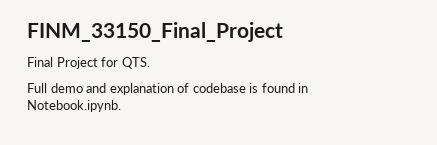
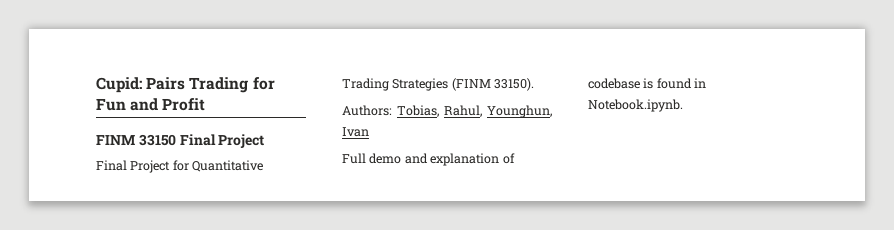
[27,22,283,42] [27,57,150,69] FINM_33150_Final_Project // Final Project for QTS. -> [96,77,275,93] [96,98,206,111] [96,134,265,148] [96,160,264,173] [342,78,535,91] [342,105,552,118] [342,127,369,137] Cupid: Pairs Trading for Fun and Profit // FINM 33150 Final Project // Final Project for Quantitative Trading Strategies (FINM 33150). // Authors: Tobias, Rahul, Younghun, Ivan

